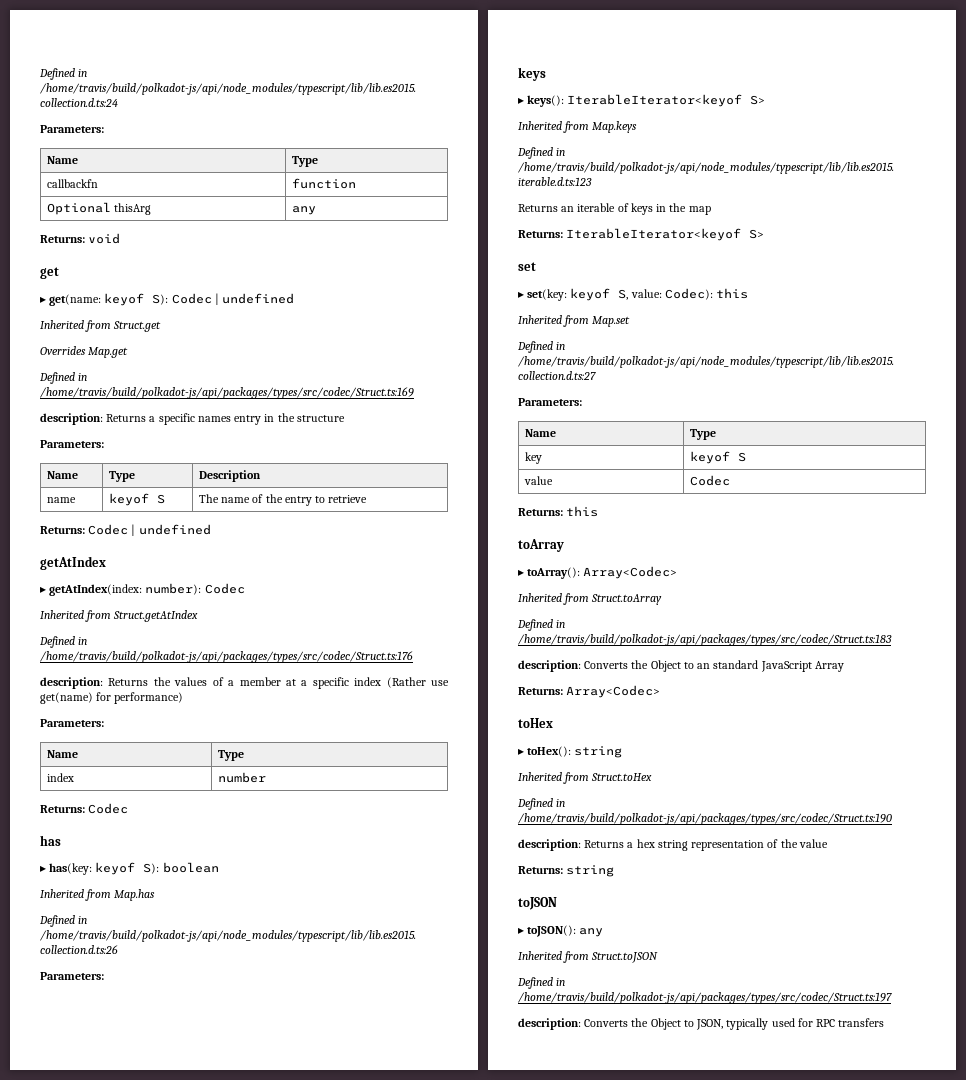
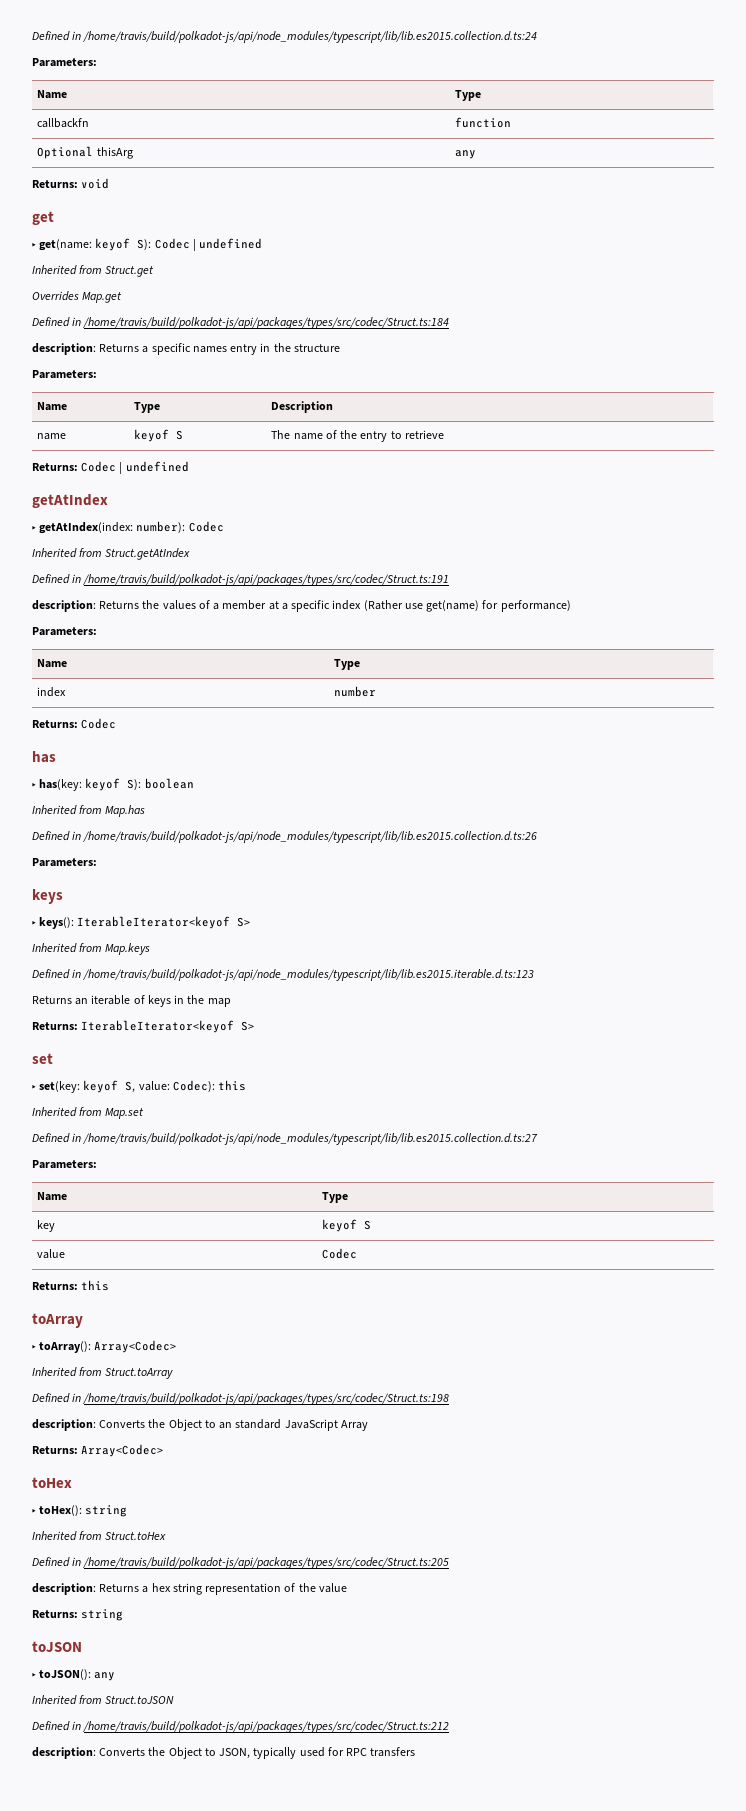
[40,387,414,399] /home/travis/build/polkadot-js/api/packages/types/src/codec/Struct.ts:169 -> [83,317,450,329] /home/travis/build/polkadot-js/api/packages/types/src/codec/Struct.ts:184
[40,651,413,663] /home/travis/build/polkadot-js/api/packages/types/src/codec/Struct.ts:176 -> [83,574,450,586] /home/travis/build/polkadot-js/api/packages/types/src/codec/Struct.ts:191
[518,634,892,646] /home/travis/build/polkadot-js/api/packages/types/src/codec/Struct.ts:183 -> [83,1393,450,1405] /home/travis/build/polkadot-js/api/packages/types/src/codec/Struct.ts:198
[518,813,892,825] /home/travis/build/polkadot-js/api/packages/types/src/codec/Struct.ts:190 -> [83,1557,450,1569] /home/travis/build/polkadot-js/api/packages/types/src/codec/Struct.ts:205
[518,992,892,1004] /home/travis/build/polkadot-js/api/packages/types/src/codec/Struct.ts:197 -> [83,1721,450,1733] /home/travis/build/polkadot-js/api/packages/types/src/codec/Struct.ts:212

